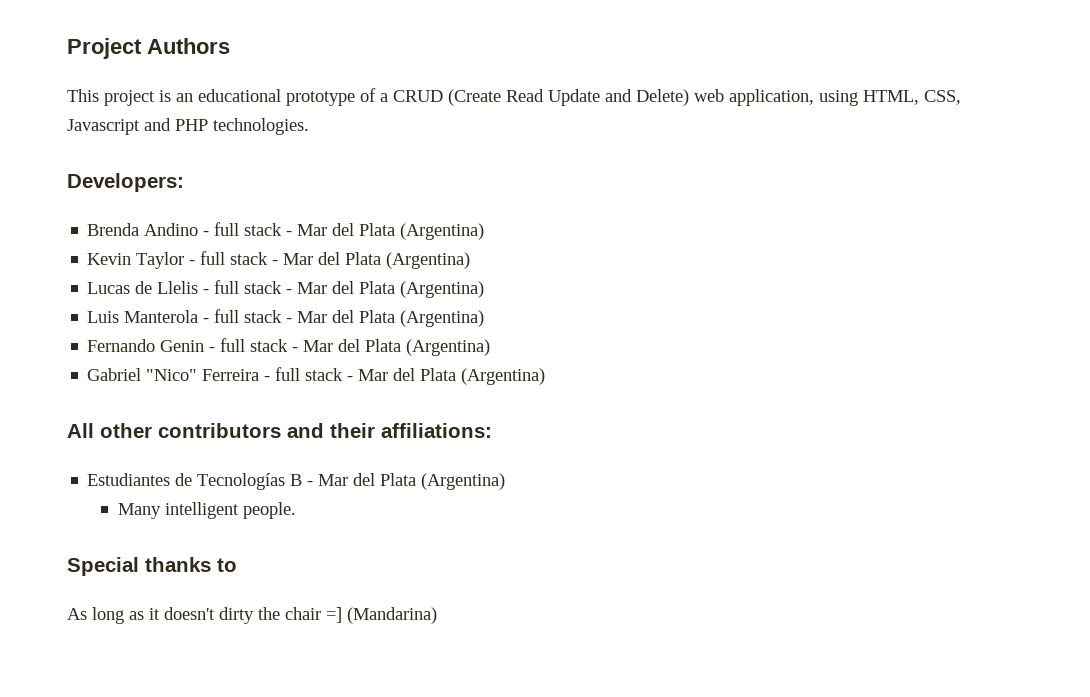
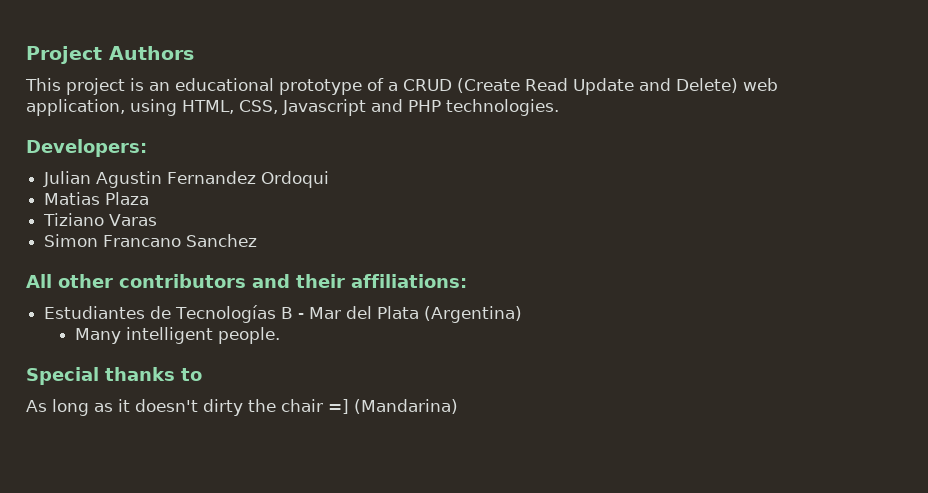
[87,222,485,240] [87,251,471,269] [87,280,485,298] [87,309,485,327] [87,338,491,356] [87,367,546,385] Brenda Andino - full stack - Mar del Plata (Argentina) // Kevin Taylor - full stack - Mar del Plata (Argentina) // Lucas de Llelis - full stack - Mar del Plata (Argentina) // Luis Manterola - full stack - Mar del Plata (Argentina) // Fernando Genin - full stack - Mar del Plata (Argentina) // Gabriel "Nico" Ferreira - full stack - Mar del Plata (Argentina) -> [43,171,330,188] [44,192,150,205] [43,213,158,226] [44,234,258,247] Julian Agustin Fernandez Ordoqui // Matias Plaza // Tiziano Varas // Simon Francano Sanchez

